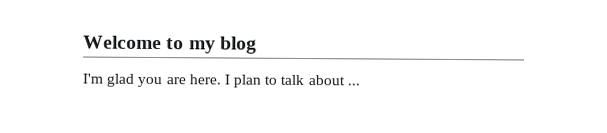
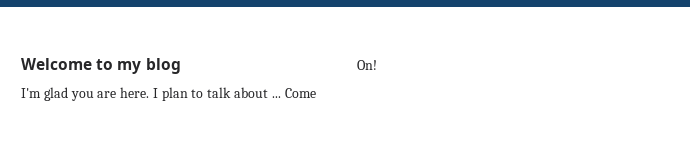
(360, 84) none -> [284,88,316,98] [357,60,377,70] Come On!

